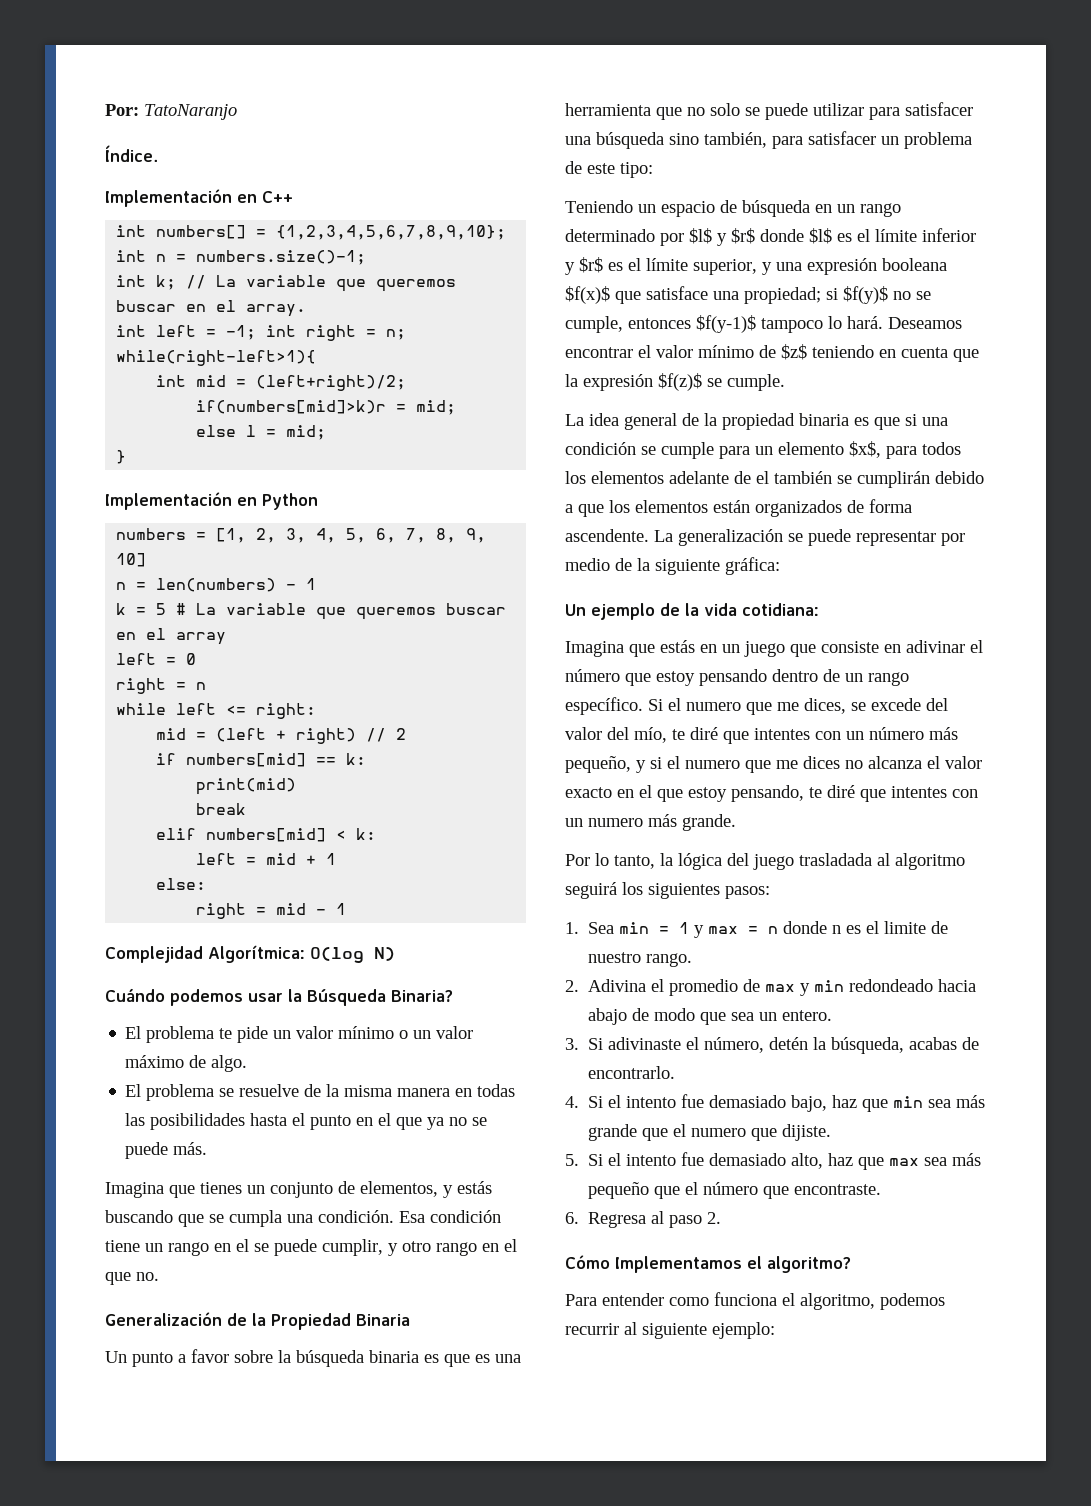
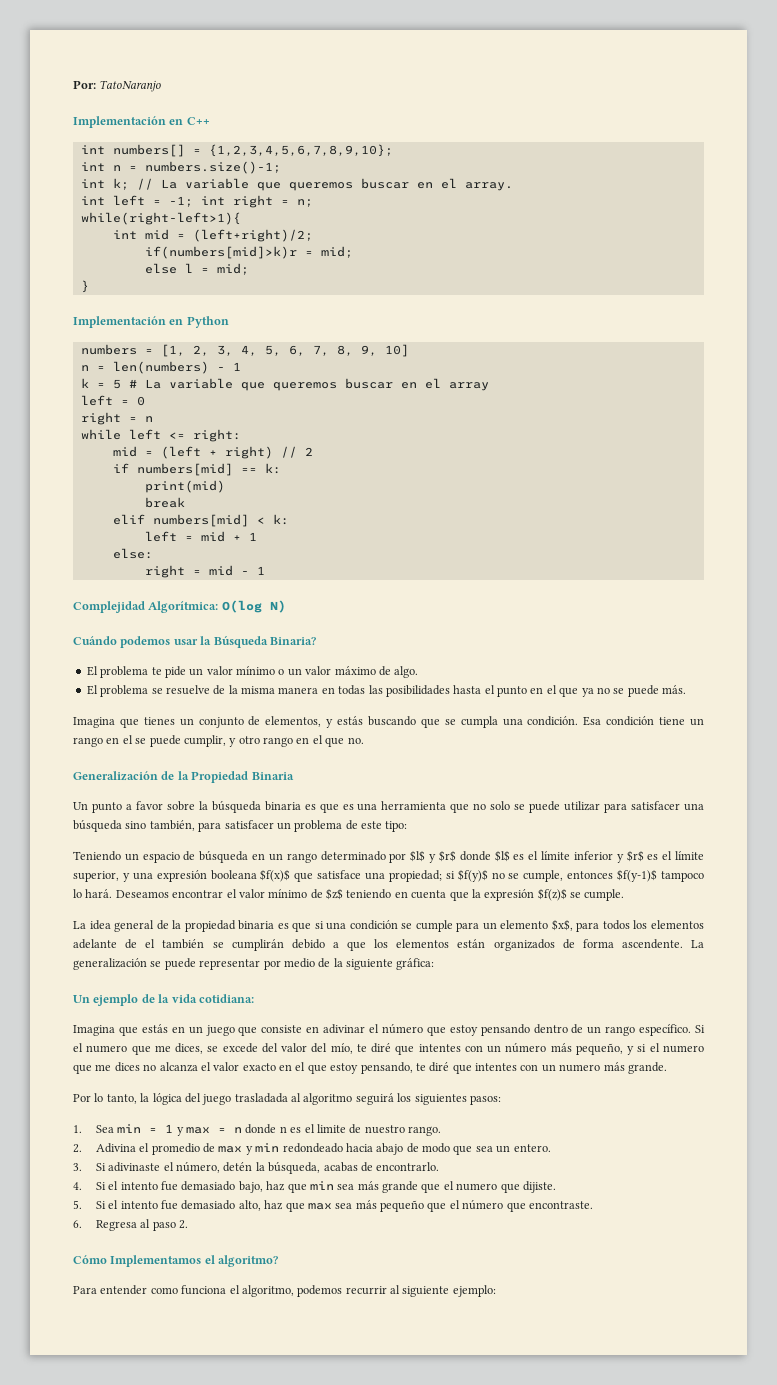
[105,145,158,162] // Índice. -> (162, 86) none

